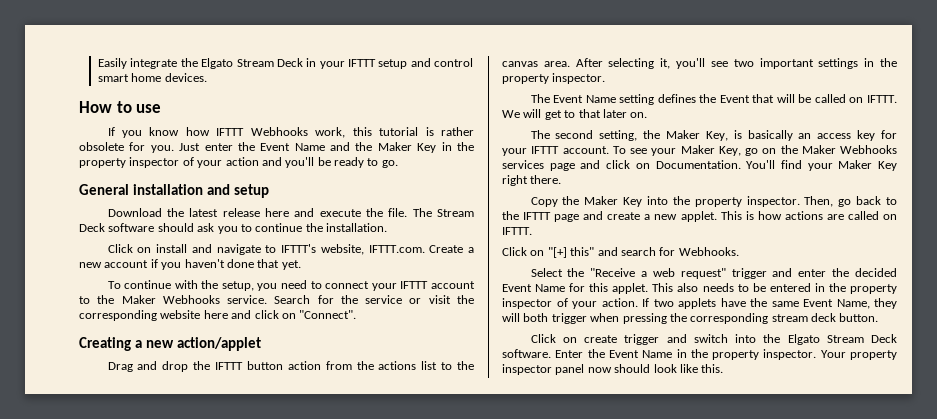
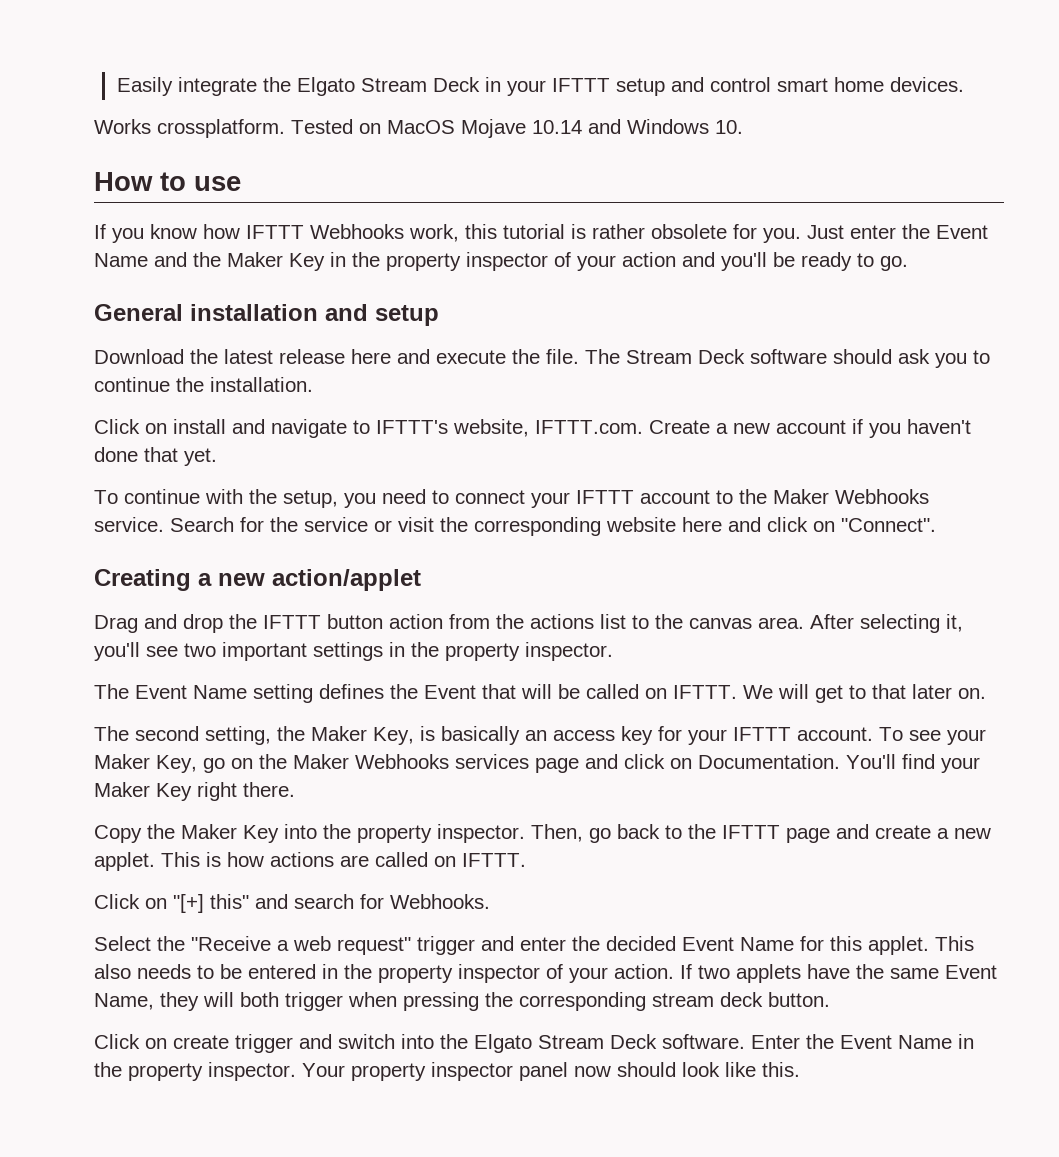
(207, 77) none -> [94,119,743,138] // Works crossplatform. Tested on MacOS Mojave 10.14 and Windows 10.

